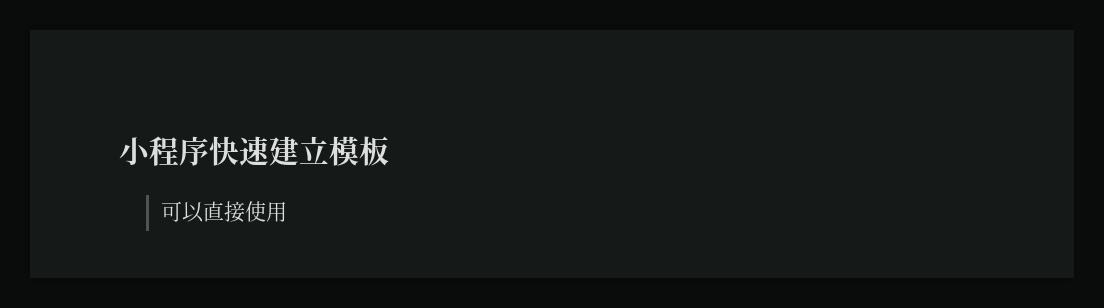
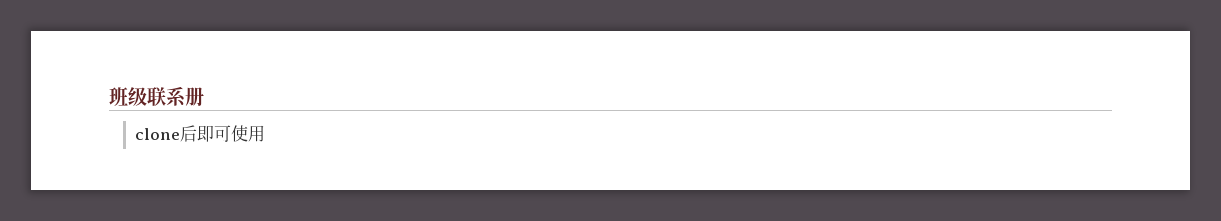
[119,136,389,166] [160,201,245,223] 小程序快速建立模板 // 可以直接 -> [109,86,204,107] [134,125,231,142] 班级联系册 // clone后即可

